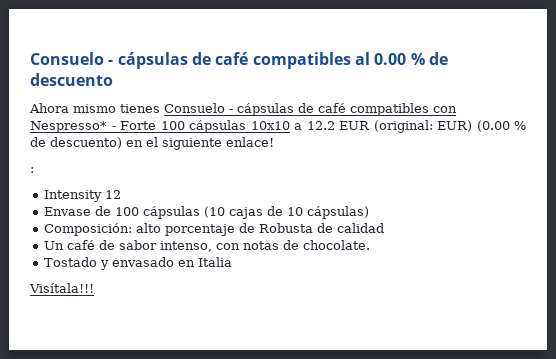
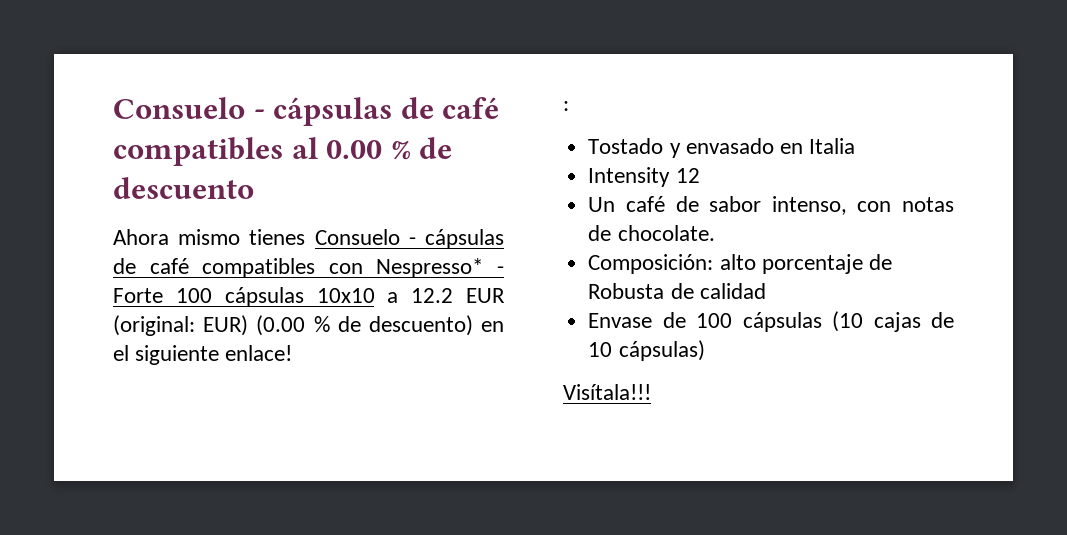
[44,190,122,202] Intensity 12 -> [588,138,856,158] [588,167,700,187] [588,196,954,215] [588,225,715,241] [588,254,892,274] [588,283,766,299] Tostado y envasado en Italia // Intensity 12 // Un café de sabor intenso, con notas de chocolate. // Composición: alto porcentaje de Robusta de calidad
[44,223,385,236] [44,240,371,252] [44,257,233,270] // Composición: alto porcentaje de Robusta de calidad // Un café de sabor intenso, con notas de chocolate. // Tostado y envasado en Italia -> (705, 350) none

